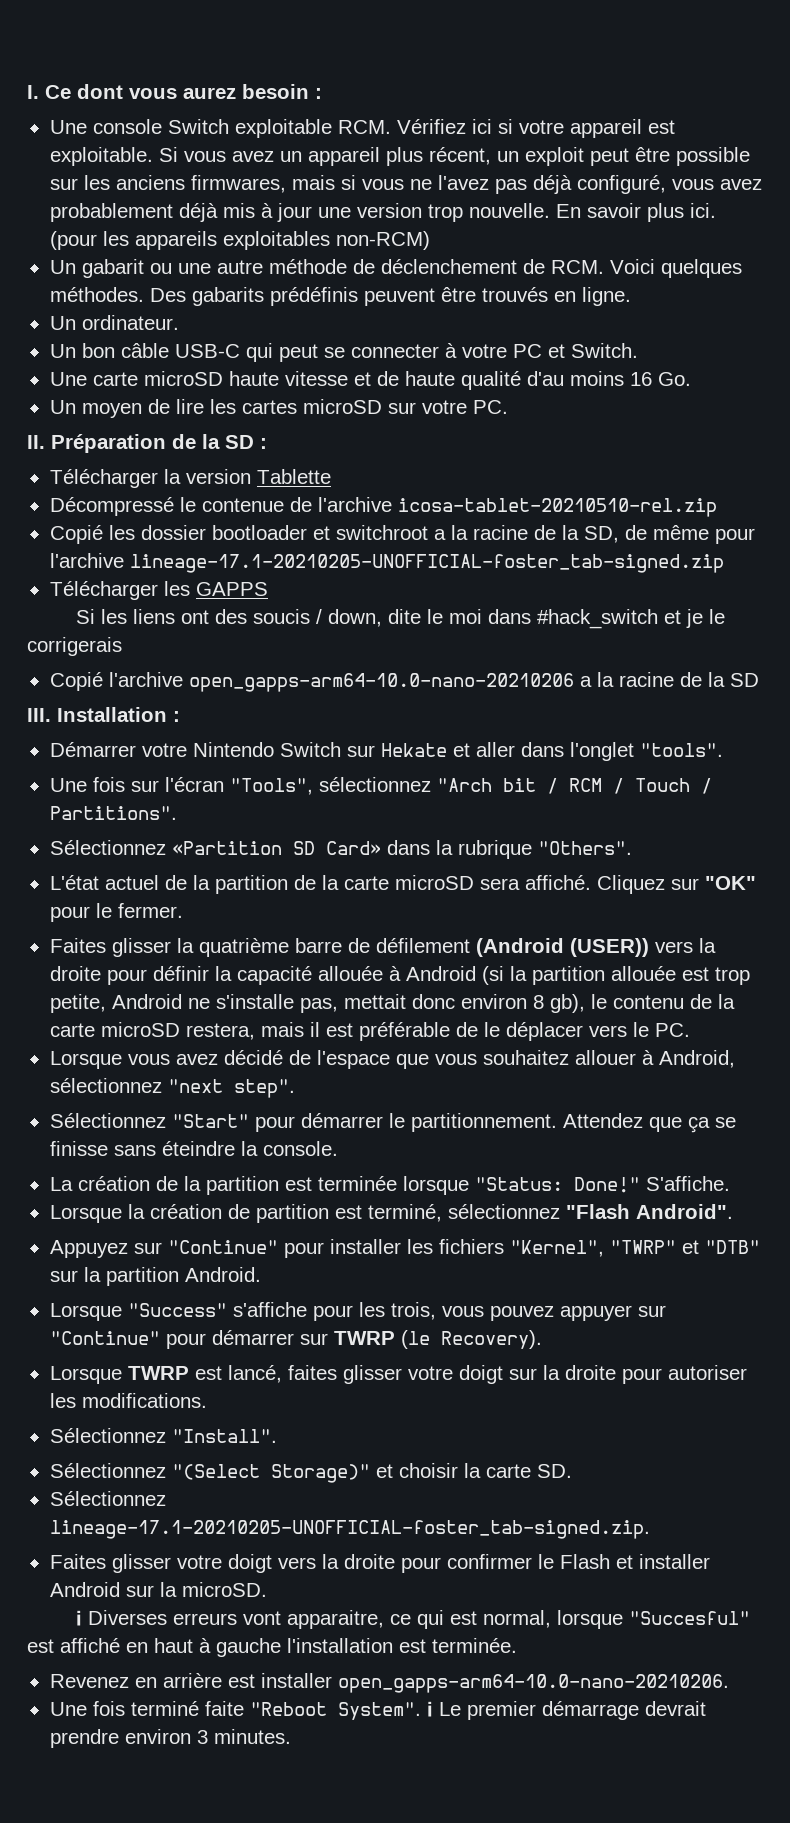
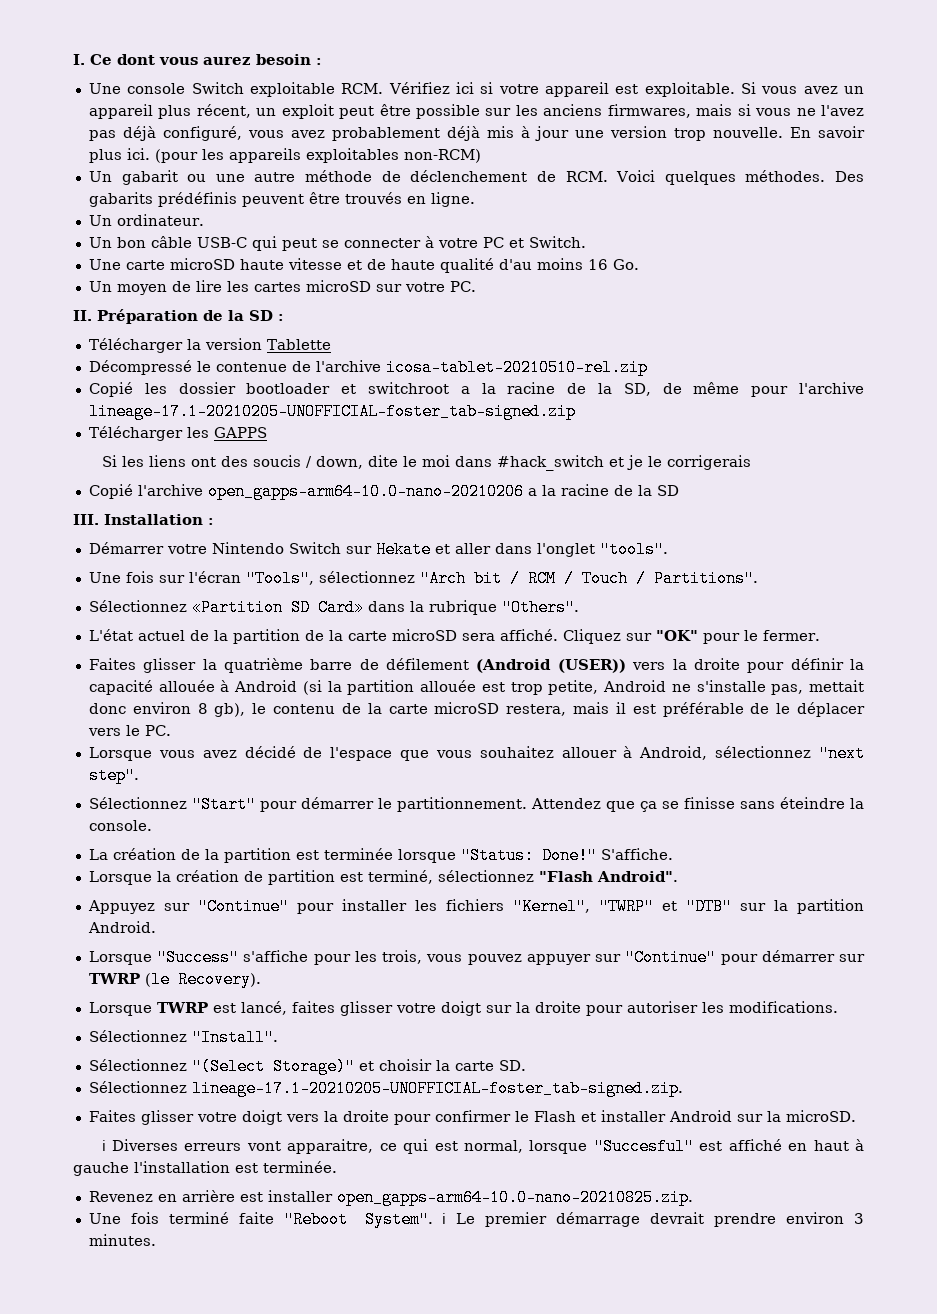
[337,1674,729,1693] open_gapps-arm64-10.0-nano-20210206. -> [336,1189,693,1206] open_gapps-arm64-10.0-nano-20210825.zip.

